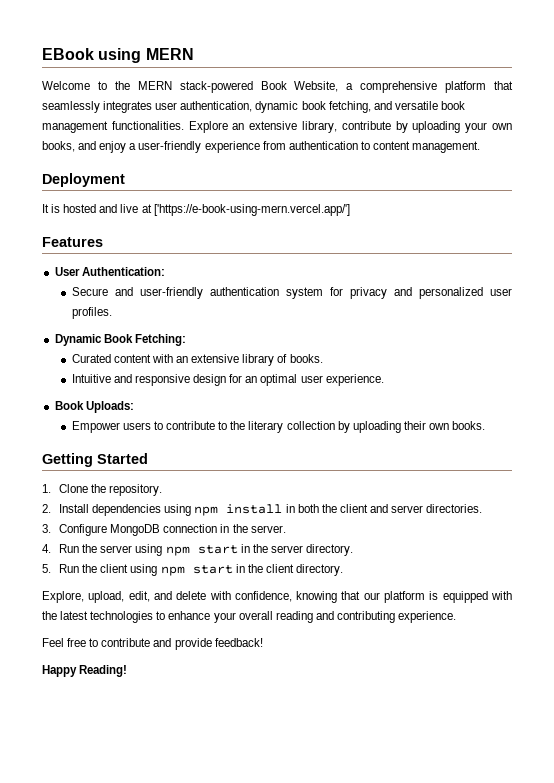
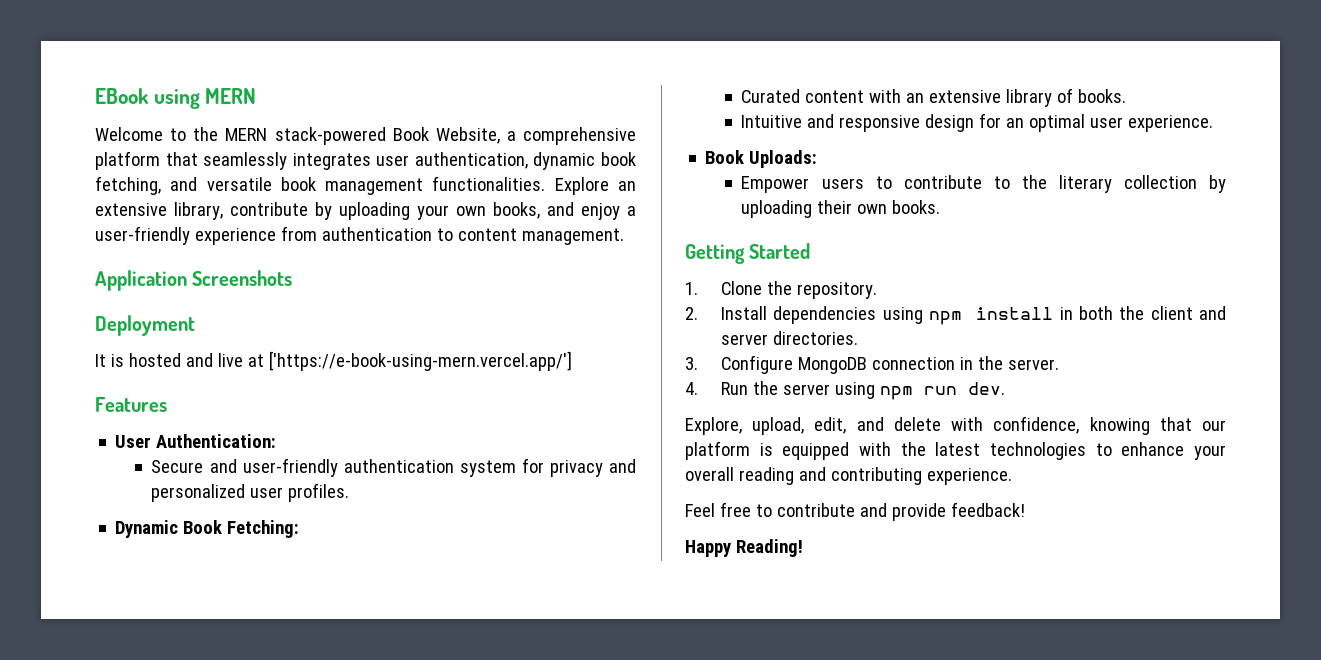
(481, 147) none -> [95,270,293,291] // Application Screenshots
[197,544,353,556] [42,564,343,576] start in the server directory. // 5. Run the client using npm start in the client directory. -> [924,382,1006,395] run dev.

